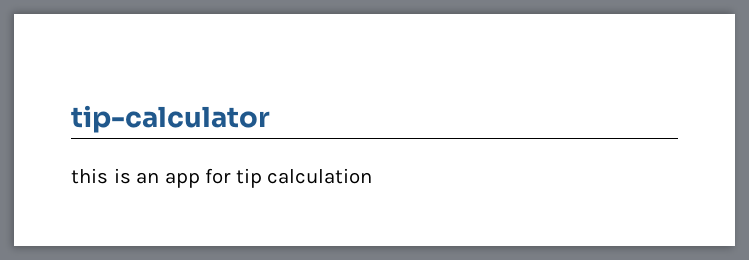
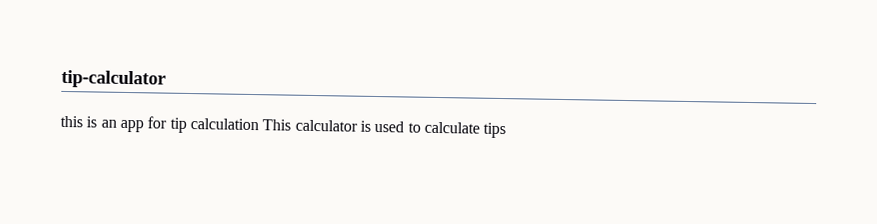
(373, 176) none -> [262,119,507,139] This calculator is used to calculate tips

